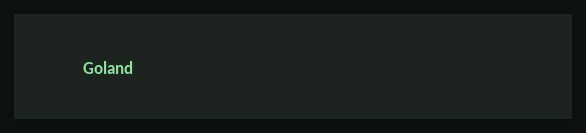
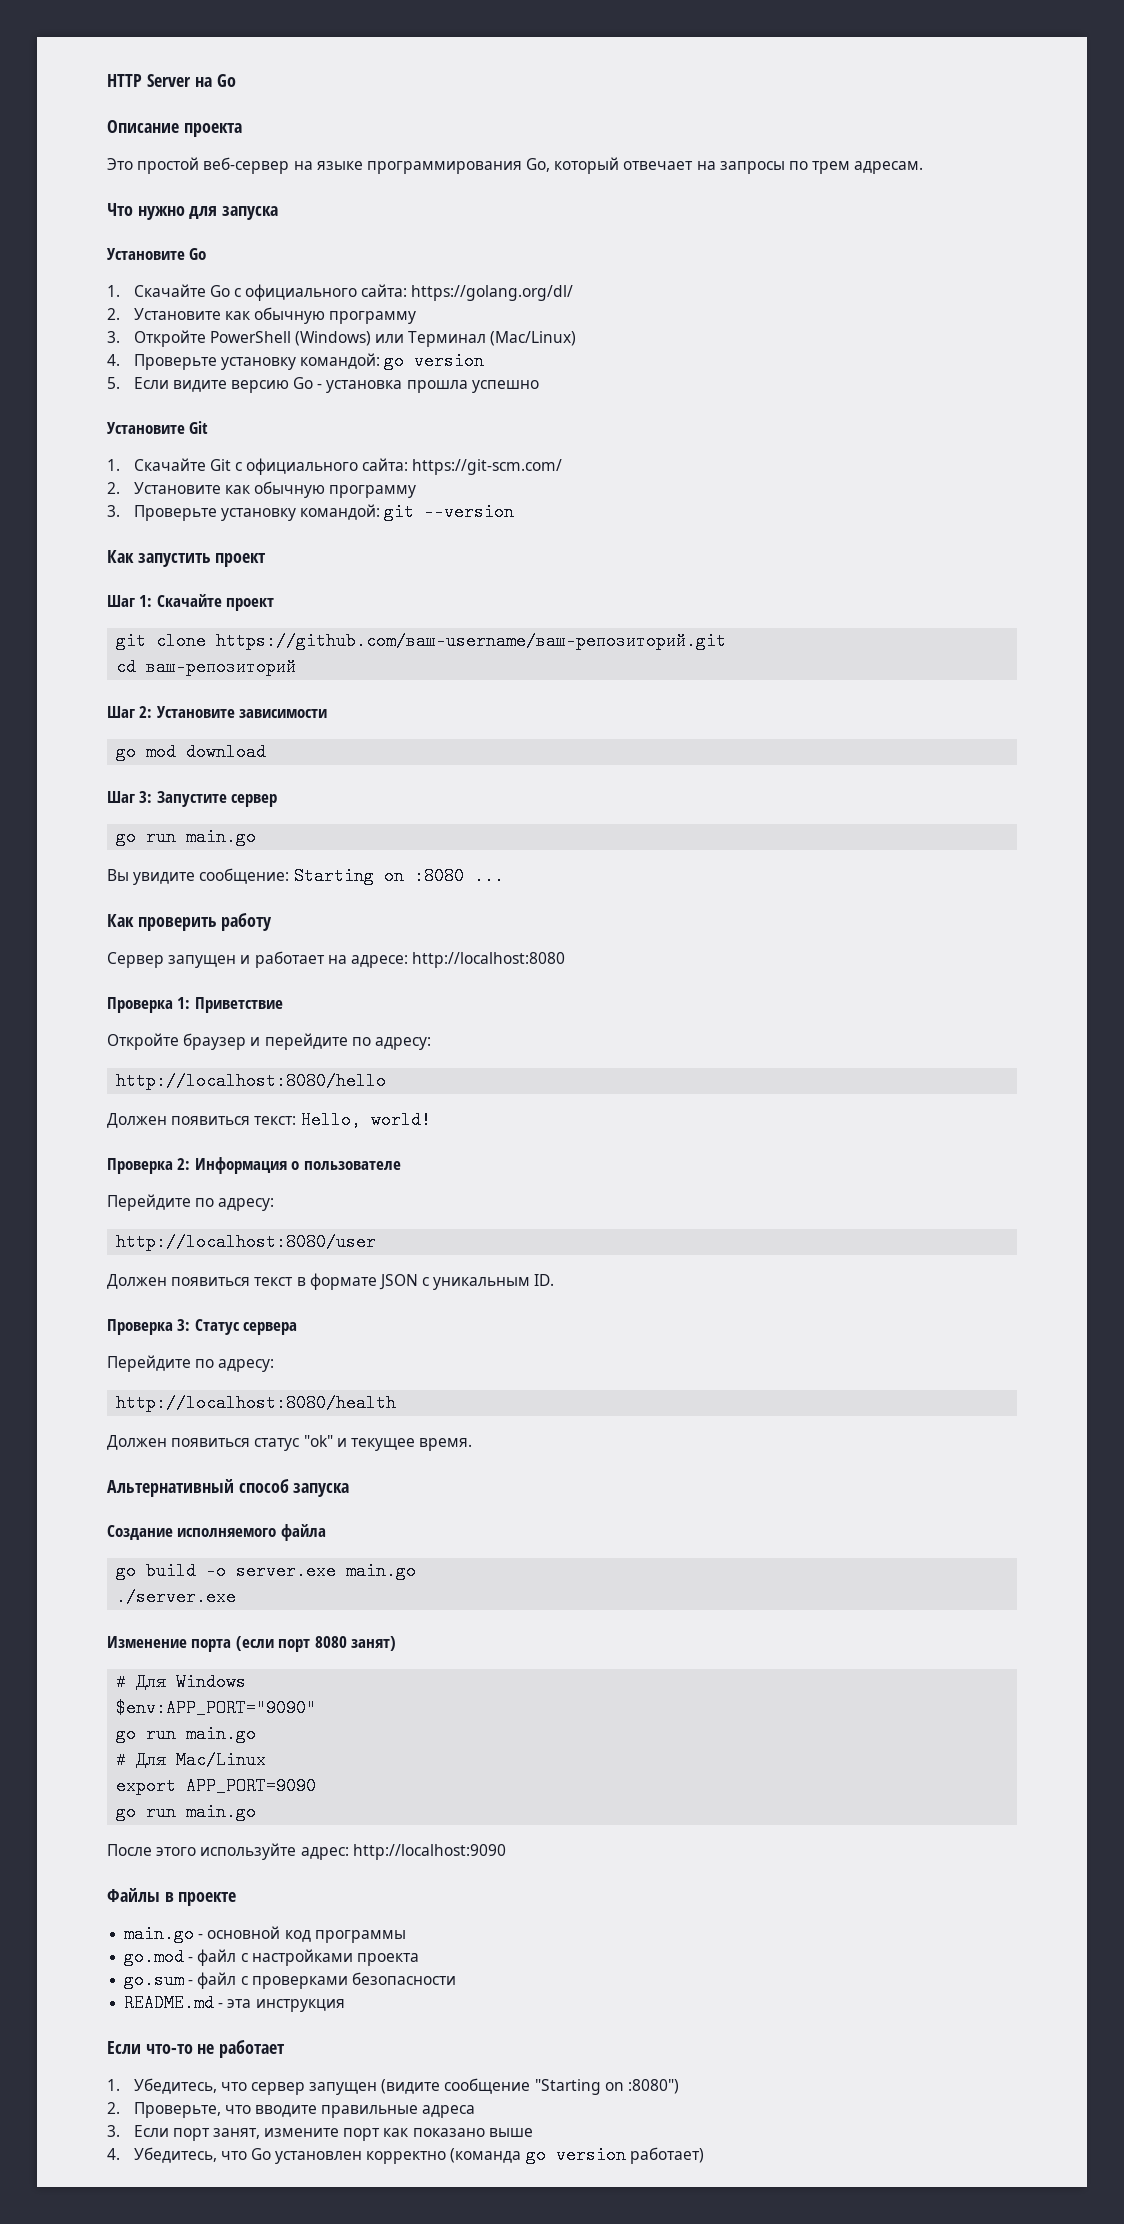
[83,61,133,74] Goland -> [107,74,236,87] [107,120,242,137] [107,157,924,174] [107,203,279,220] [107,248,207,260] [107,284,574,301] [107,307,417,324] [107,330,577,347] [107,352,485,370] [107,377,539,393] [107,421,209,434] [107,458,563,475] [107,481,417,498] [107,503,515,521] [107,550,267,567] [107,594,275,611] [116,632,727,650] [116,658,297,676] [107,706,328,718] [116,743,267,761] [107,791,278,807] [116,828,257,846] [107,867,504,885] [107,913,273,931] [107,951,566,968] [107,997,283,1013] [107,1033,431,1050] [116,1072,387,1090] [107,1111,431,1129] [107,1157,401,1174] [107,1194,275,1211] [116,1233,377,1251] [107,1273,555,1290] [107,1319,298,1335] [107,1355,275,1372] [116,1394,397,1412] [107,1435,473,1451] [107,1479,350,1497] [107,1524,326,1541] [116,1562,417,1580] [116,1588,237,1606] [107,1636,397,1652] [116,1673,247,1691] [116,1699,317,1717] [116,1725,257,1743] [116,1751,267,1769] [116,1777,317,1795] [116,1803,257,1821] [107,1843,506,1860] [107,1888,237,1906] [124,1925,406,1943] [124,1948,419,1966] [124,1971,456,1989] [124,1994,345,2012] [107,2040,286,2058] [107,2078,679,2095] [107,2102,476,2118] [107,2125,533,2141] [107,2146,704,2164] HTTP Server на Go // Описание проекта // Это простой веб-сервер на языке программирования Go, который отвечает на запросы по трем адресам. // Что нужно для запуска // Установите Go // 1. Скачайте Go с официального сайта: https://golang.org/dl/ // 2. Установите как обычную программу // 3. Откройте PowerShell (Windows) или Терминал (Mac/Linux) // 4. Проверьте установку командой: go version // 5. Если видите версию Go - установка прошла успешно // Установите Git // 1. Скачайте Git с официального сайта: https://git-scm.com/ // 2. Установите как обычную программу // 3. Проверьте установку командой: git --version // Как запустить проект // Шаг 1: Скачайте проект // git clone https://github.com/ваш-username/ваш-репозиторий.git // cd ваш-репозиторий // Шаг 2: Установите зависимости // go mod download // Шаг 3: Запустите сервер // go run main.go // Вы увидите сообщение: Starting on :8080 ... // Как проверить работу // Сервер запущен и работает на адресе: http://localhost:8080 // Проверка 1: Приветствие // Откройте браузер и перейдите по адресу: // http://localhost:8080/hello // Должен появиться текст: Hello, world! // Проверка 2: Информация о пользователе // Перейдите по адресу: // http://localhost:8080/user // Должен появиться текст в формате JSON с уникальным ID. // Проверка 3: Статус сервера // Перейдите по адресу: // http://localhost:8080/health // Должен появиться статус "ok" и текущее время. // Альтернативный способ запуска // Создание исполняемого файла // go build -o server.exe main.go // ./server.exe // Изменение порта (если порт 8080 занят) // # Для Windows // $env:APP_PORT="9090" // go run main.go // # Для Mac/Linux // export APP_PORT=9090 // go run main.go // После этого используйте адрес: http://localhost:9090 // Файлы в проекте // main.go - основной код программы // go.mod - файл с настройками проекта // go.sum - файл с проверками безопасности // README.md - эта инструкция // Если что-то не работает // 1. Убедитесь, что сервер запущен (видите сообщение "Starting on :8080") // 2. Проверьте, что вводите правильные адреса // 3. Если порт занят, измените порт как показано выше // 4. Убедитесь, что Go установлен корректно (команда go version работает)

